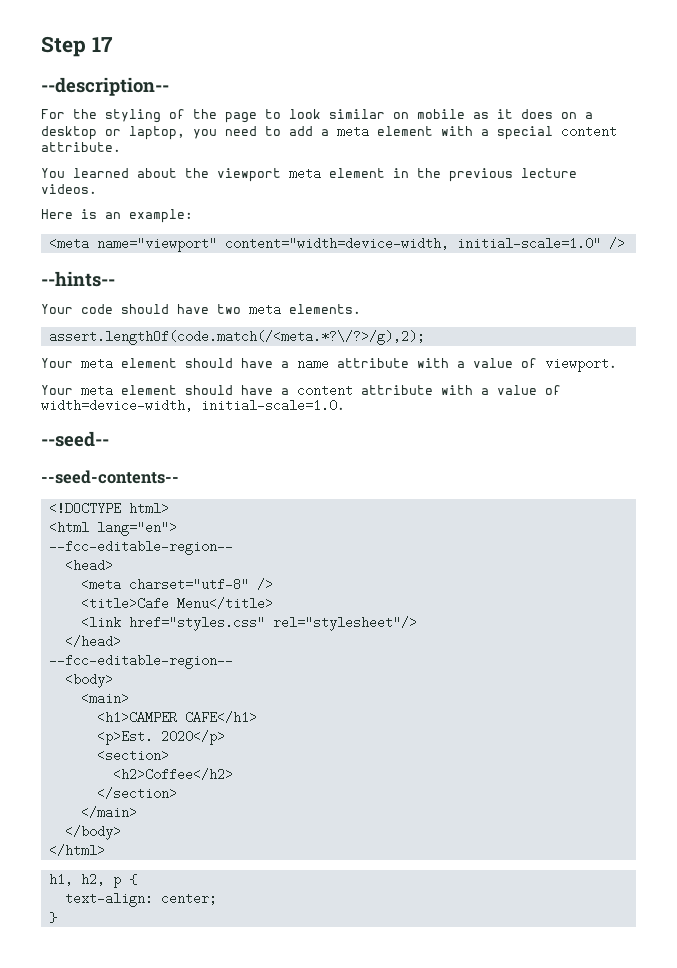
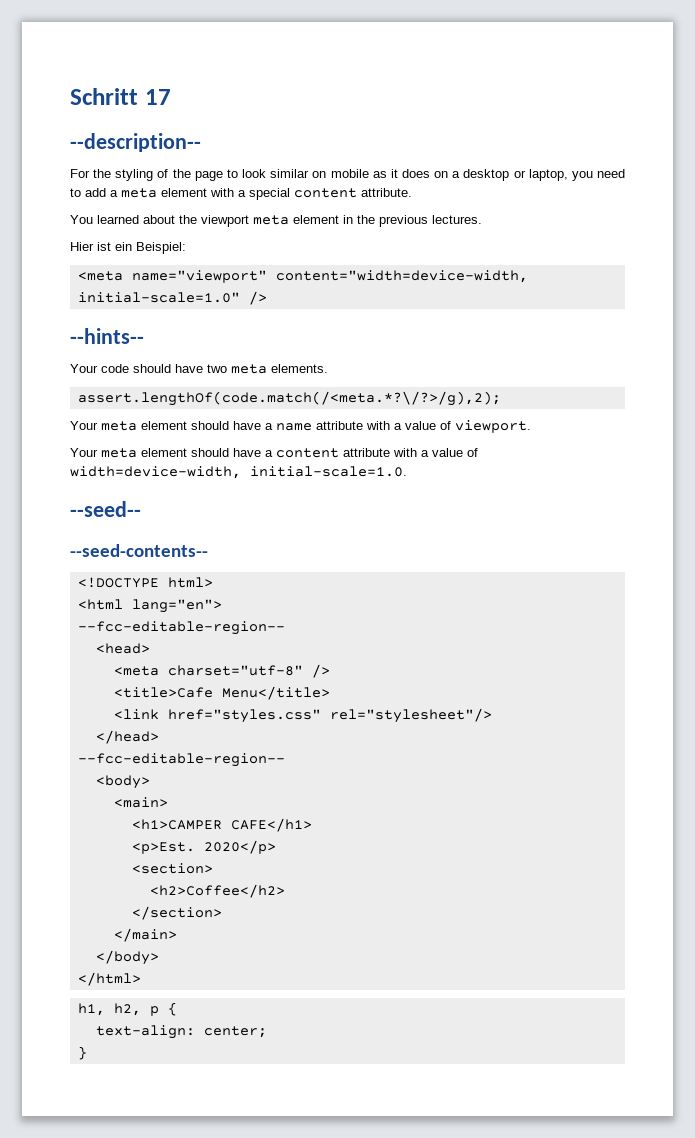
[41,36,86,57] Step -> [70,88,138,105] Schritt
[521,168,577,178] [41,184,97,194] [41,209,193,223] lecture videos. // Here is an example: -> [432,215,482,224] [70,242,186,254] lectures. // Hier ist ein Beispiel:

